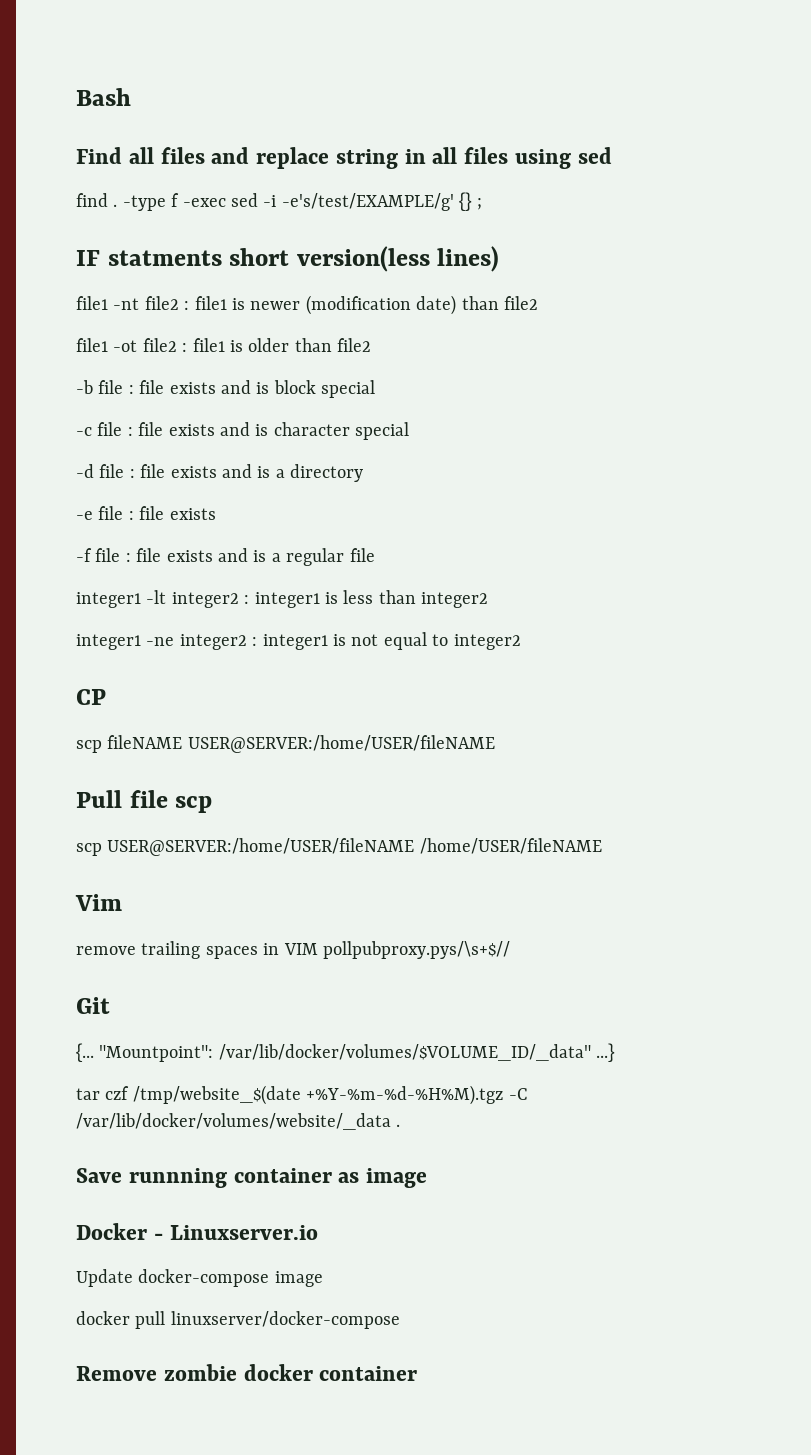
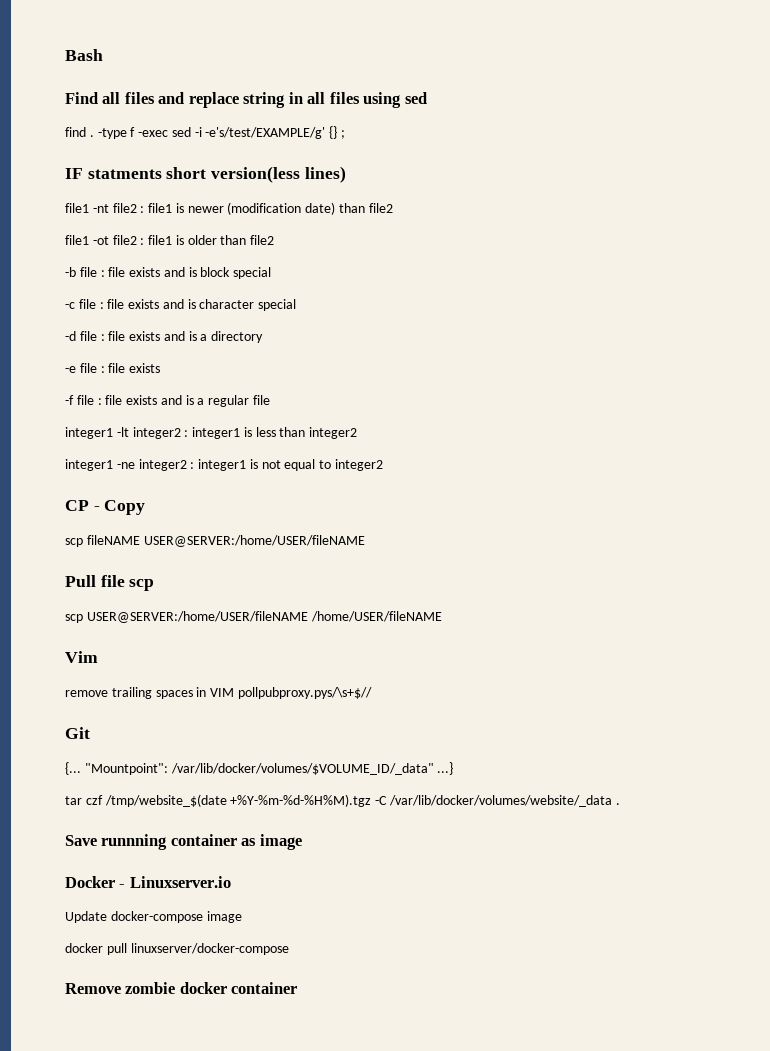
(106, 697) none -> [93,500,146,515] - Copy

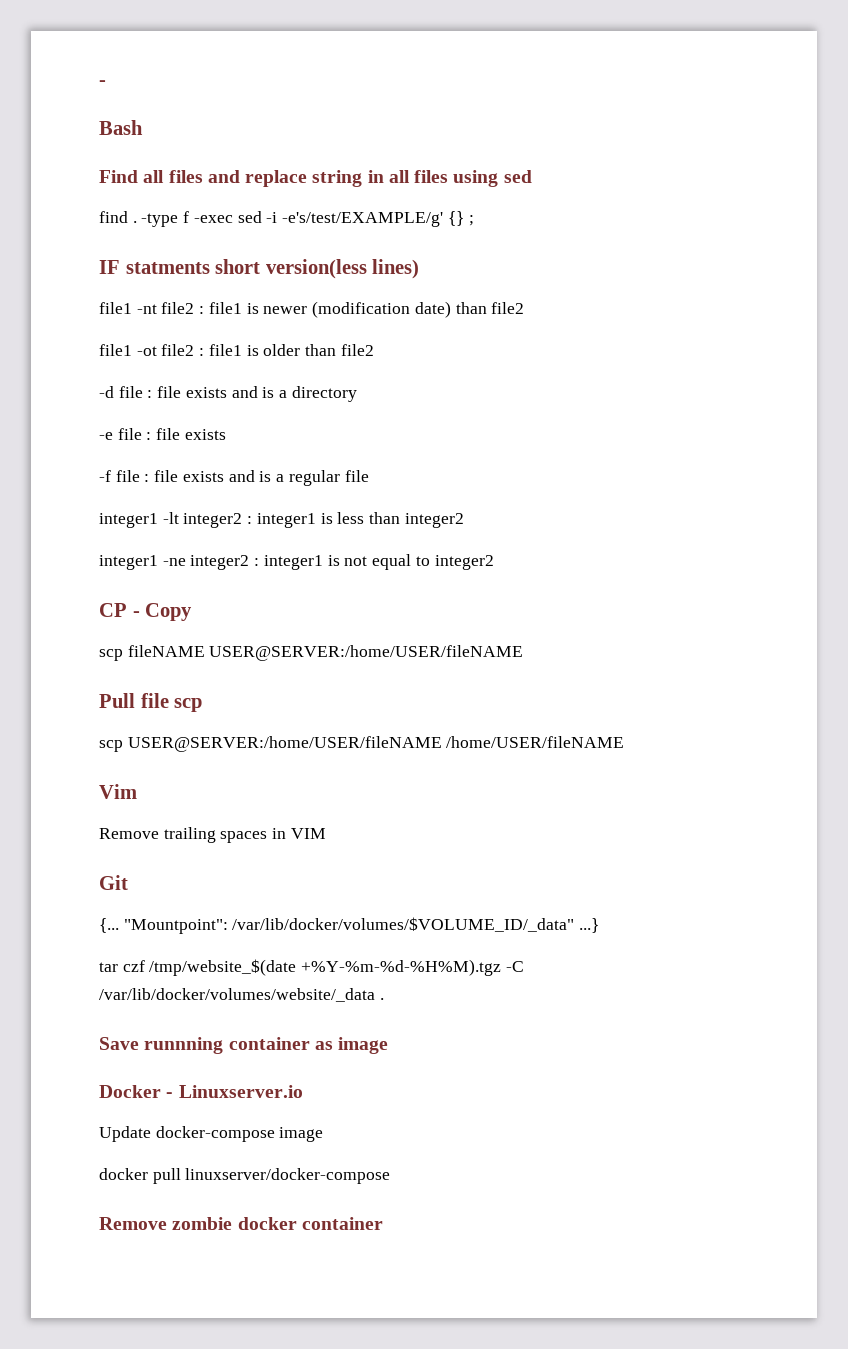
(65, 55) none -> [99,80,106,86] - //
[65,267,272,279] [65,299,297,311] // -b file : file exists and is block special // -c file : file exists and is character special -> (374, 350) none
[65,690,108,697] remove -> [99,828,159,839] Remove
[237,687,372,699] pollpubproxy.pys/\s+$// -> (326, 833) none

